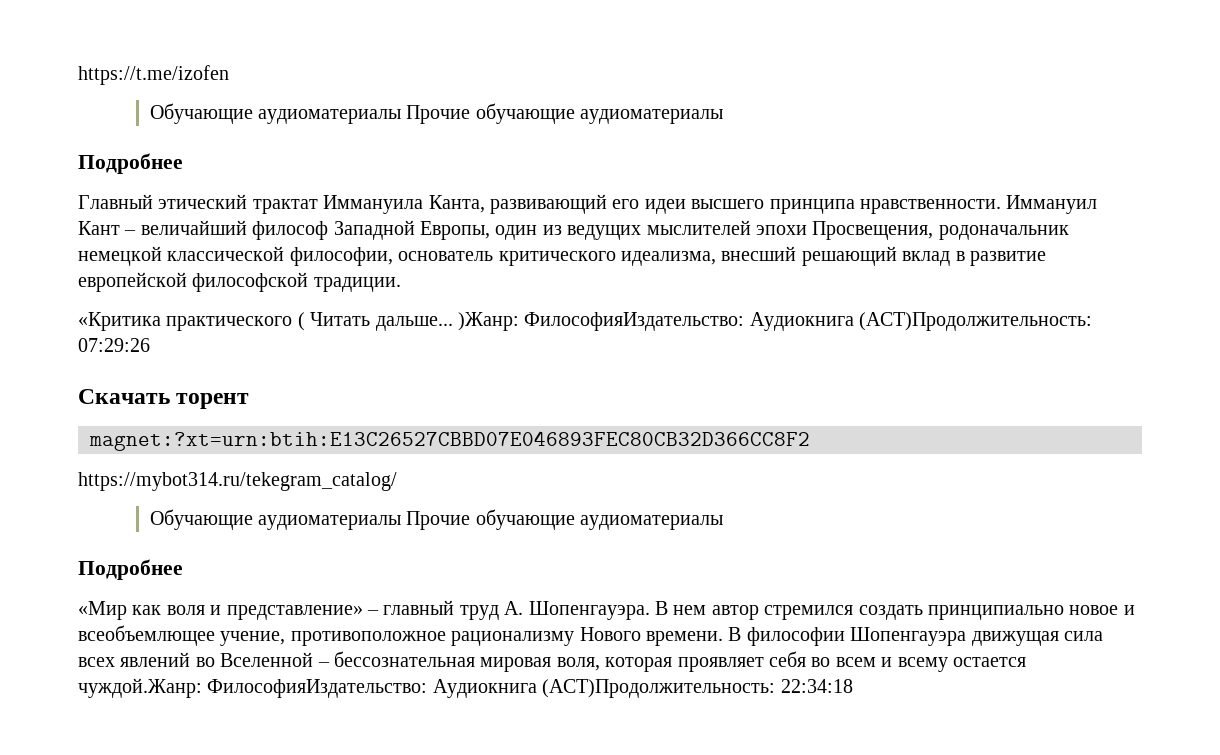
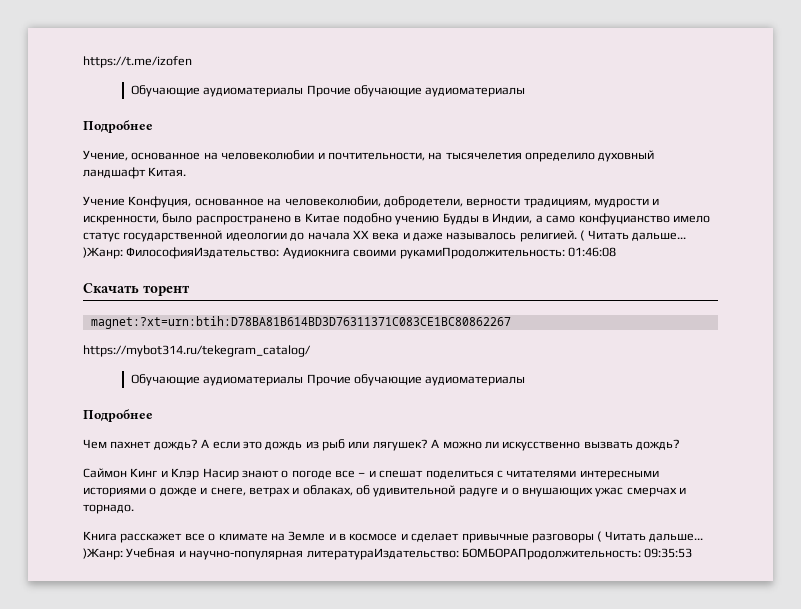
[78,194,1098,214] [78,220,1069,240] [78,246,1046,266] [78,272,401,292] [78,312,293,331] Главный этический трактат Иммануила Канта, развивающий его идеи высшего принципа нравственности. Иммануил Кант – величайший философ Западной Европы, один из ведущих мыслителей эпохи Просвещения, родоначальник немецкой классической философии, основатель критического идеализма, внесший решающий вклад в развитие европейской философской традиции. // «Критика практического -> [83,150,655,162] [83,167,187,179] [83,196,660,208] [83,213,710,225] [83,230,577,242] Учение, основанное на человеколюбии и почтительности, на тысячелетия определило духовный ландшафт Китая. // Учение Конфуция, основанное на человеколюбии, добродетели, верности традициям, мудрости и искренности, было распространено в Китае подобно учению Будды в Индии, а само конфуцианство имело статус государственной идеологии до начала XX века и даже называлось религией.
[859,312,1093,331] [78,338,150,352] (АСТ)Продолжительность: 07:29:26 -> [353,247,616,259] своими рукамиПродолжительность: 01:46:08
[89,431,810,451] magnet:?xt=urn:btih:E13C26527CBBD07E046893FEC80CB32D366CC8F2 -> [90,316,511,329] magnet:?xt=urn:btih:D78BA81B614BD3D76311371C083CE1BC80862267
[78,600,1135,620] [78,625,1103,646] [78,651,1026,672] [78,678,853,698] «Мир как воля и представление» – главный труд А. Шопенгауэра. В нем автор стремился создать принципиально новое и всеобъемлющее учение, противоположное рационализму Нового времени. В философии Шопенгауэра движущая сила всех явлений во Вселенной – бессознательная мировая воля, которая проявляет себя во всем и всему остается чуждой.Жанр: ФилософияИздательство: Аудиокнига (АСТ)Продолжительность: 22:34:18 -> [83,439,680,451] [83,468,659,480] [83,485,686,497] [83,504,134,514] [83,531,703,543] [83,548,693,560] Чем пахнет дождь? А если это дождь из рыб или лягушек? А можно ли искусственно вызвать дождь? // Саймон Кинг и Клэр Насир знают о погоде все – и спешат поделиться с читателями интересными историями о дожде и снеге, ветрах и облаках, об удивительной радуге и о внушающих ужас смерчах и торнадо. // Книга расскажет все о климате на Земле и в космосе и сделает привычные разговоры ( Читать дальше... )Жанр: Учебная и научно-популярная литератураИздательство: БОМБОРАПродолжительность: 09:35:53

